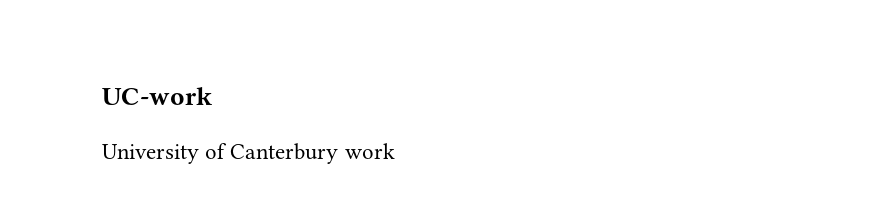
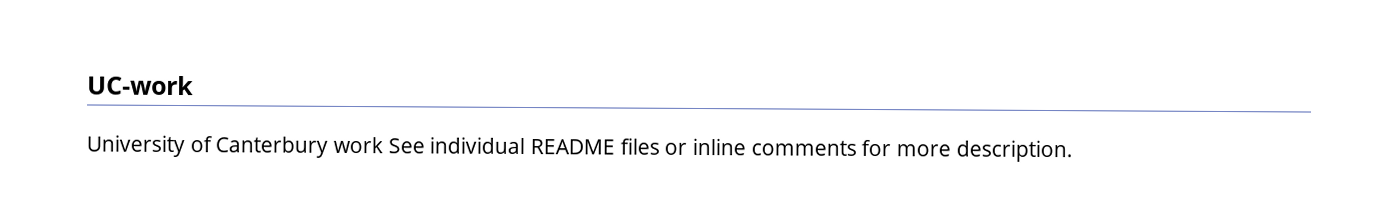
(395, 151) none -> [387,136,1073,163] See individual README files or inline comments for more description.

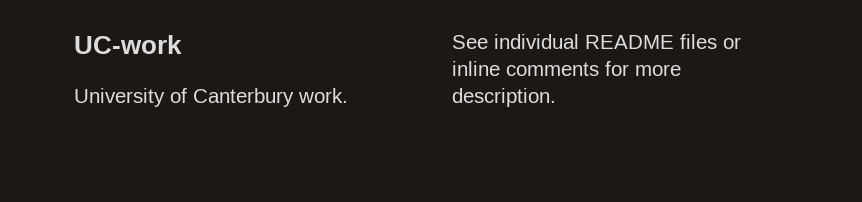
[333,136,384,154] work -> [298,88,348,103] work. //

